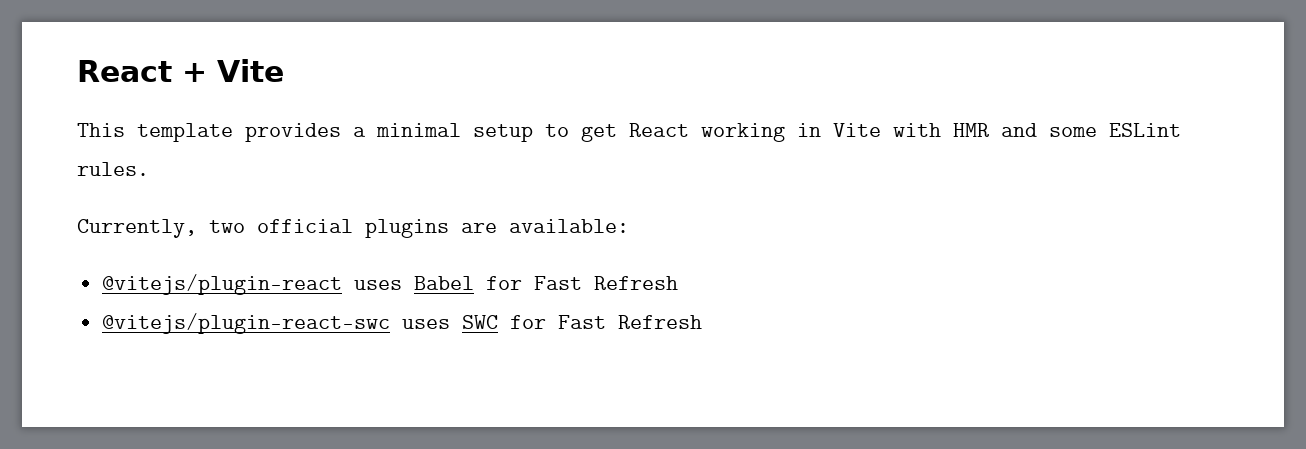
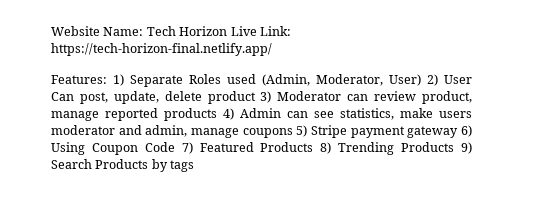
[77,59,284,82] [77,123,1181,142] [77,162,149,176] [77,219,629,238] [102,274,679,295] [102,313,703,334] React + Vite // This template provides a minimal setup to get React working in Vite with HMR and some ESLint rules. // Currently, two official plugins are available: // @vitejs/plugin-react uses Babel for Fast Refresh // @vitejs/plugin-react-swc uses SWC for Fast Refresh -> [51,26,291,36] [51,43,272,56] [51,74,472,87] [51,91,473,104] [51,108,472,121] [51,125,473,138] [51,142,473,155] [51,159,195,172] Website Name: Tech Horizon Live Link: https://tech-horizon-final.netlify.app/ // Features: 1) Separate Roles used (Admin, Moderator, User) 2) User Can post, update, delete product 3) Moderator can review product, manage reported products 4) Admin can see statistics, make users moderator and admin, manage coupons 5) Stripe payment gateway 6) Using Coupon Code 7) Featured Products 8) Trending Products 9) Search Products by tags

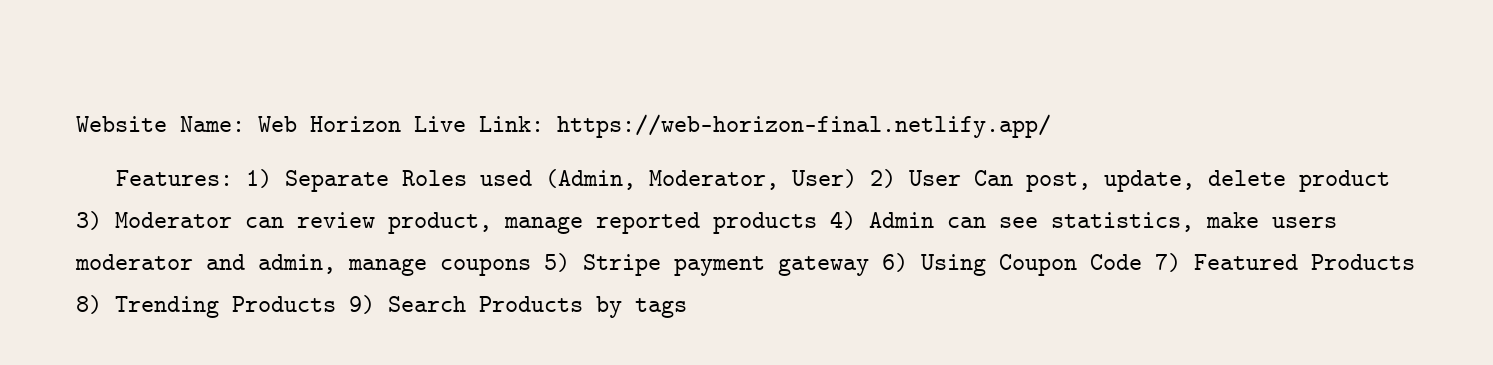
[146,26,176,36] Tech -> [258,116,297,132] Web
[51,43,272,56] https://tech-horizon-final.netlify.app/ -> [557,114,1051,138] https://web-horizon-final.netlify.app/

